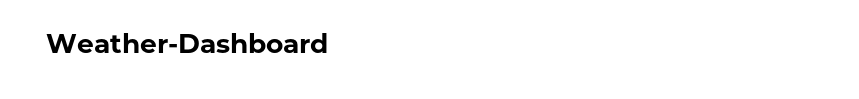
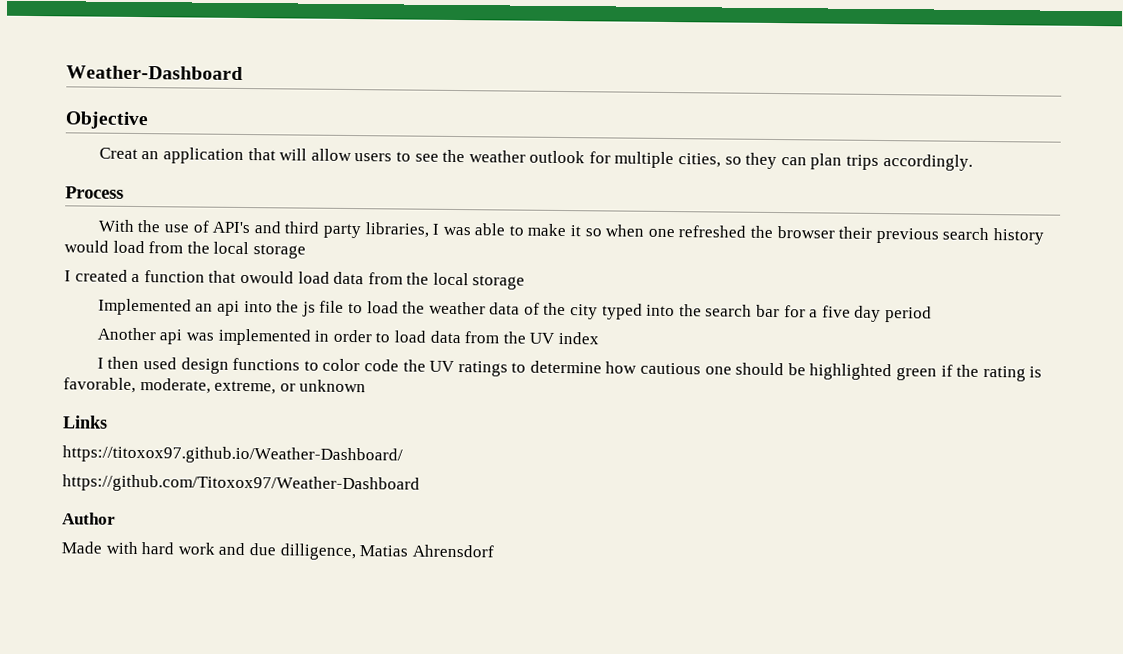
(328, 43) none -> [65,111,149,130] [98,147,973,171] [65,186,124,199] [97,219,1044,245] [64,240,306,259] [64,269,526,290] [97,298,932,323] [96,327,599,346] [96,356,1043,382] [63,377,367,395] [63,415,108,429] [62,445,403,465] [62,474,420,494] [62,512,116,525] [61,541,494,561] // Objective // Creat an application that will allow users to see the weather outlook for multiple cities, so they can plan trips accordingly. // Process // With the use of API's and third party libraries, I was able to make it so when one refreshed the browser their previous search history would load from the local storage // I created a function that owould load data from the local storage // Implemented an api into the js file to load the weather data of the city typed into the search bar for a five day period // Another api was implemented in order to load data from the UV index // I then used design functions to color code the UV ratings to determine how cautious one should be highlighted green if the rating is favorable, moderate, extreme, or unknown // Links // https://titoxox97.github.io/Weather-Dashboard/ // https://github.com/Titoxox97/Weather-Dashboard // Author // Made with hard work and due dilligence, Matias Ahrensdorf

